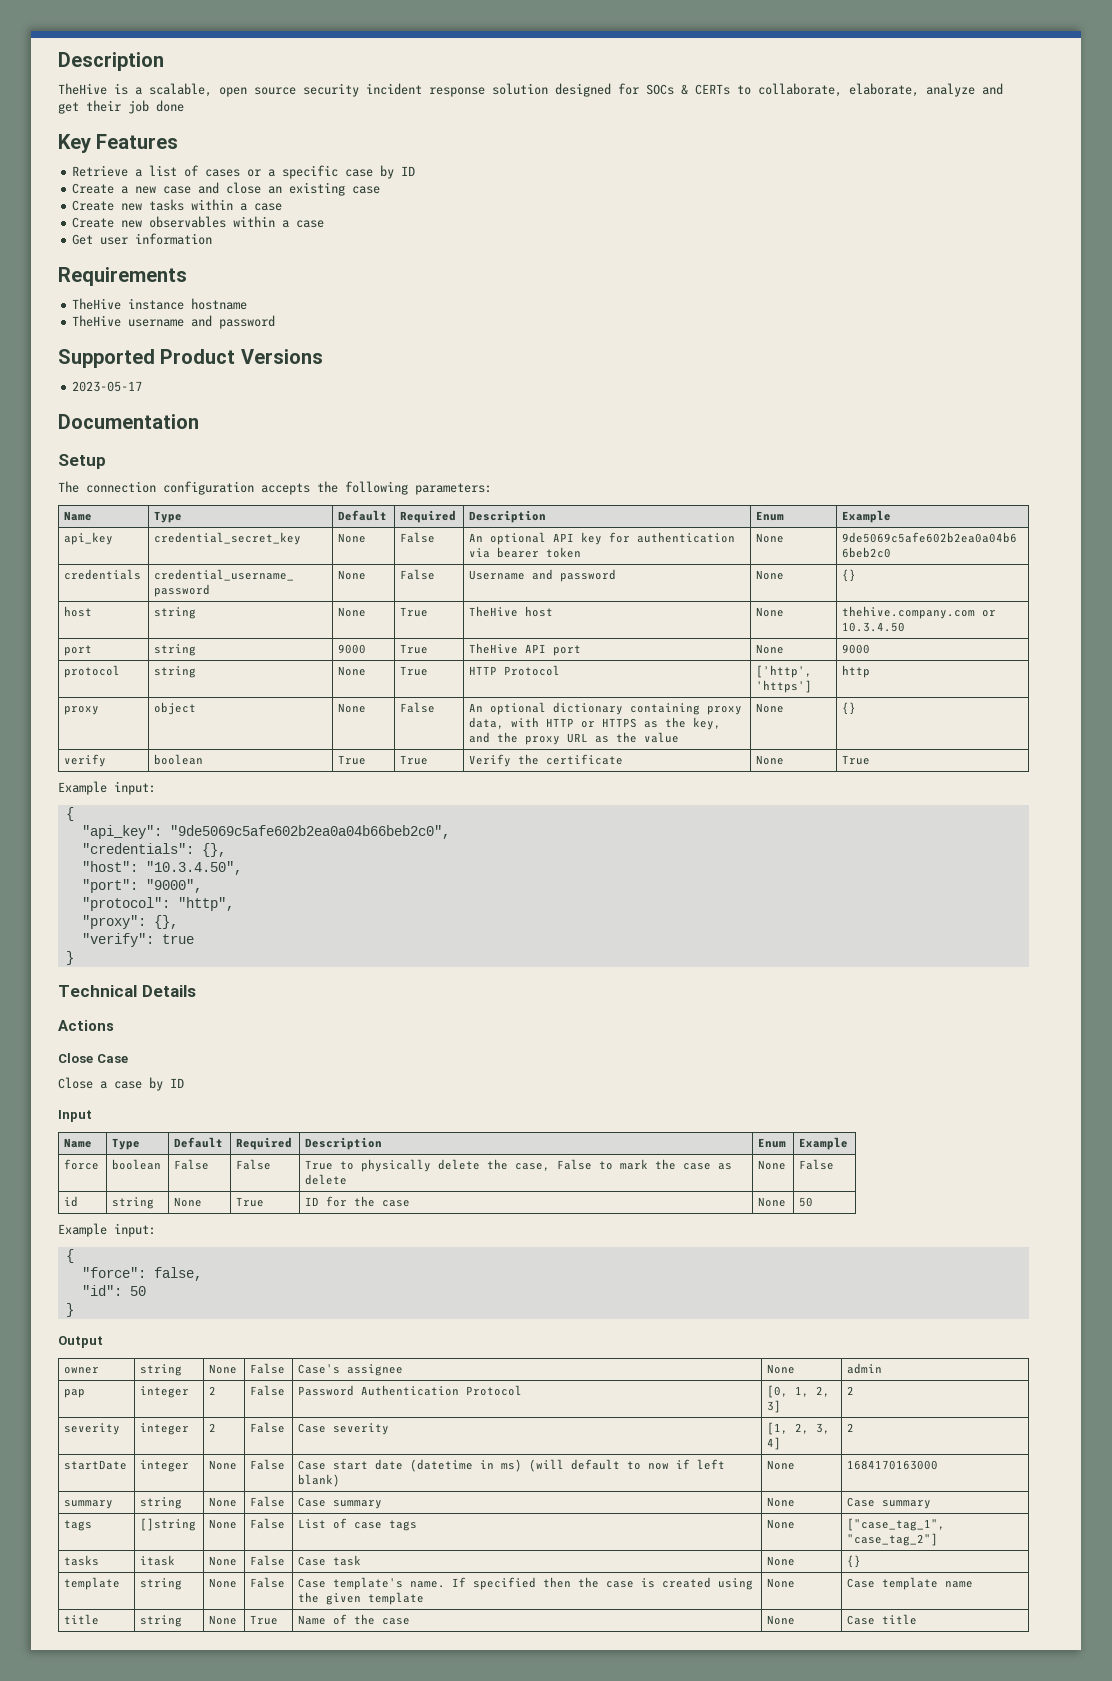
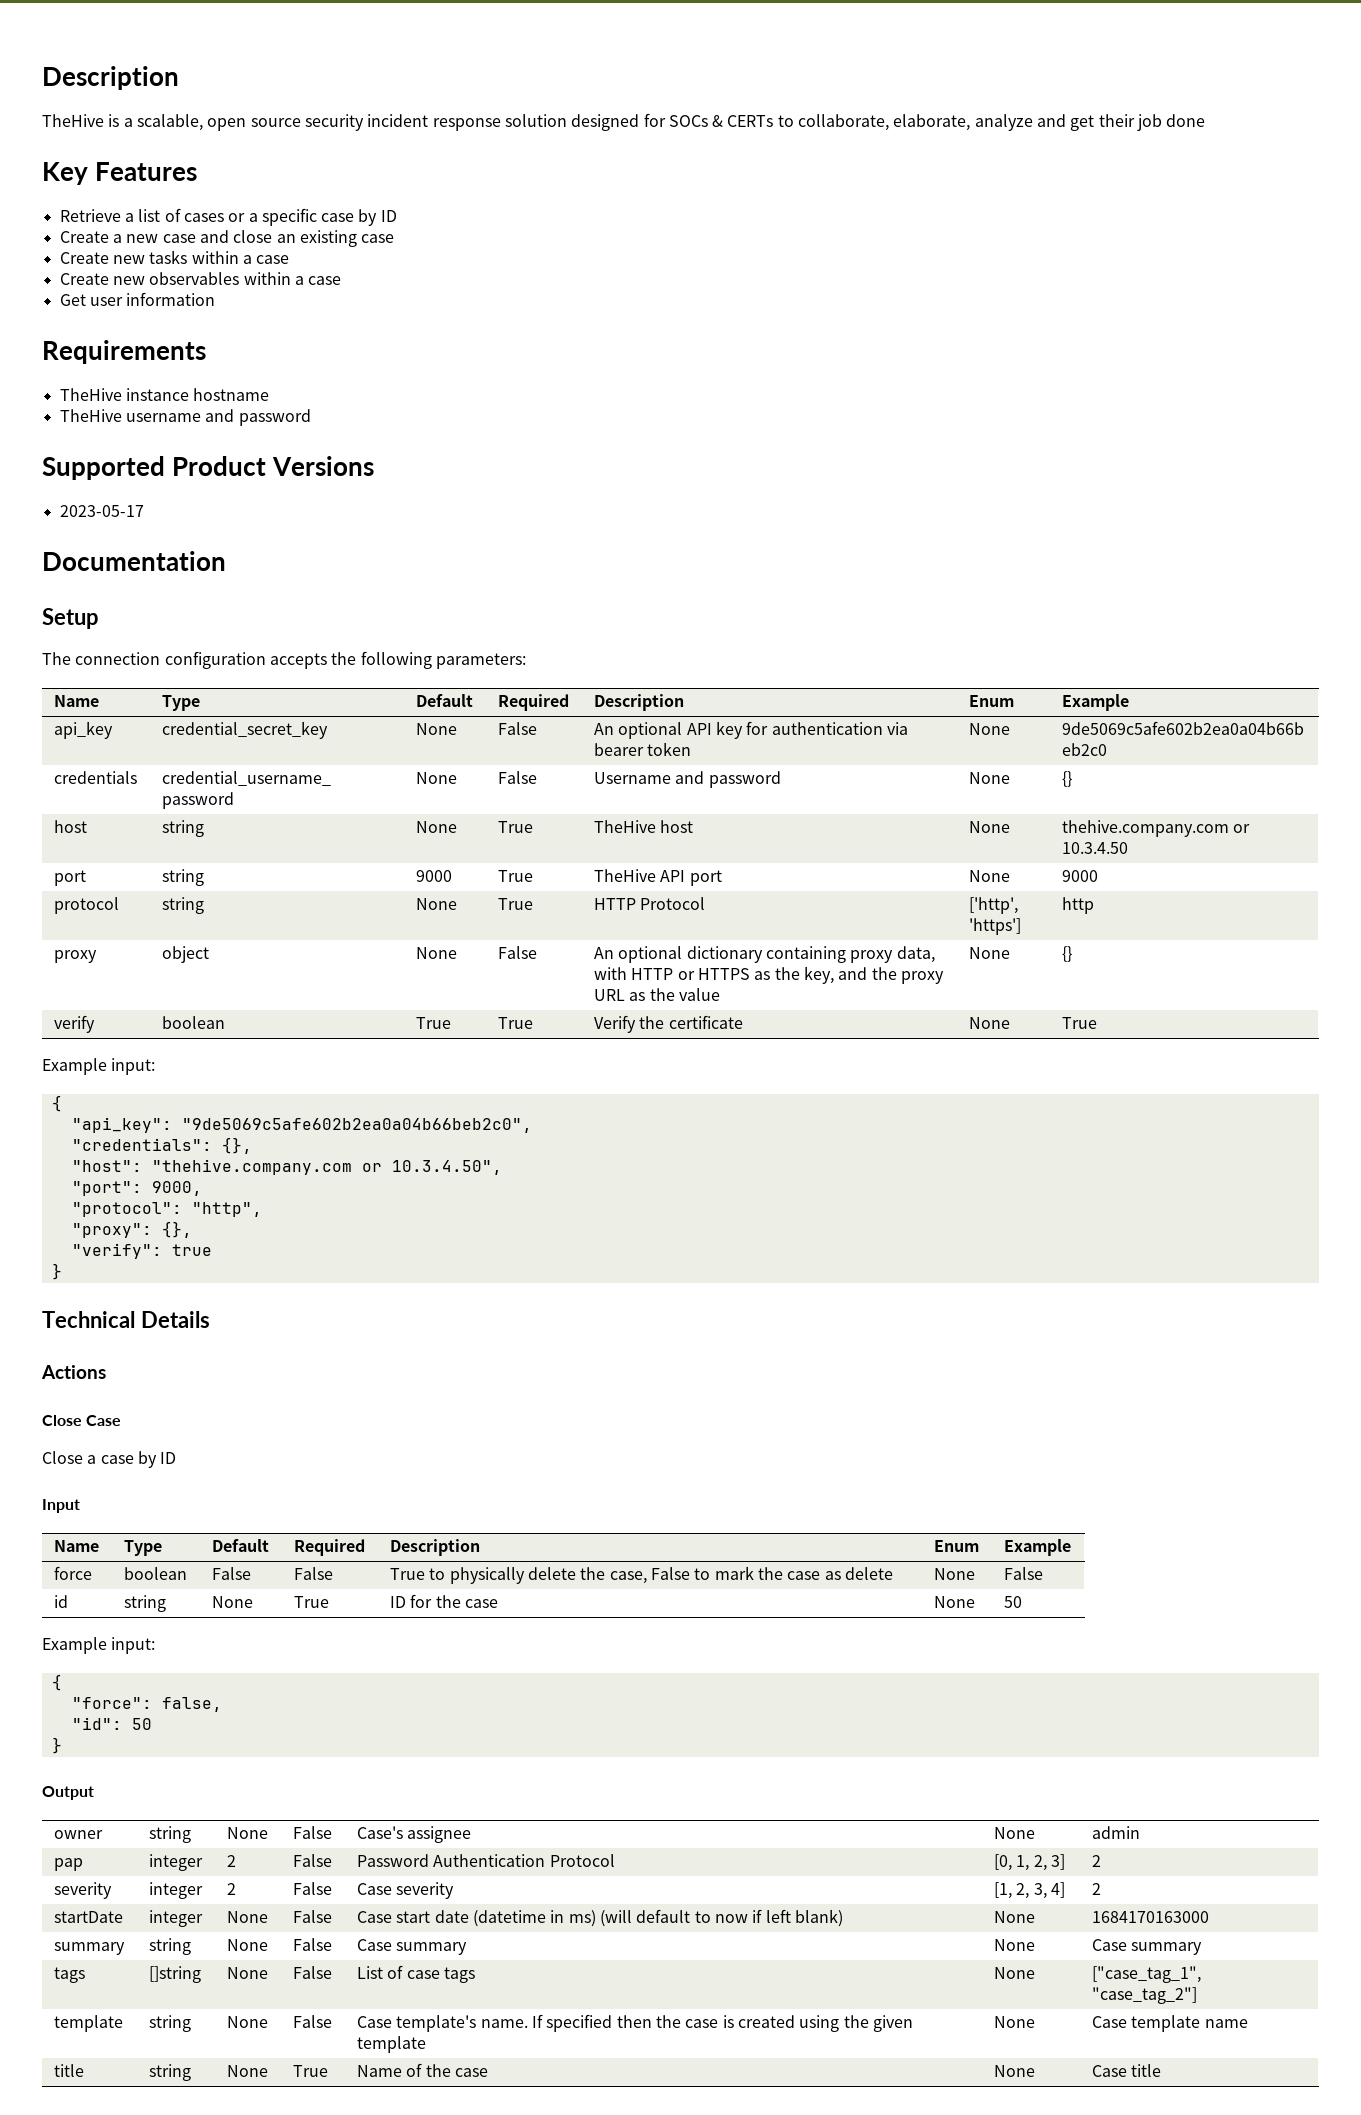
[145,861,242,875] "10.3.4.50", -> [151,1159,502,1175] "thehive.company.com or 10.3.4.50",
[145,879,202,893] "9000", -> [151,1181,202,1196] 9000,
[64,1555,100,1566] [140,1555,176,1566] [209,1556,238,1566] [250,1555,286,1566] [298,1555,362,1566] [767,1556,796,1566] [847,1555,862,1568] // tasks | itask | None | False | Case task | None | {} -> (1198, 1995) none

